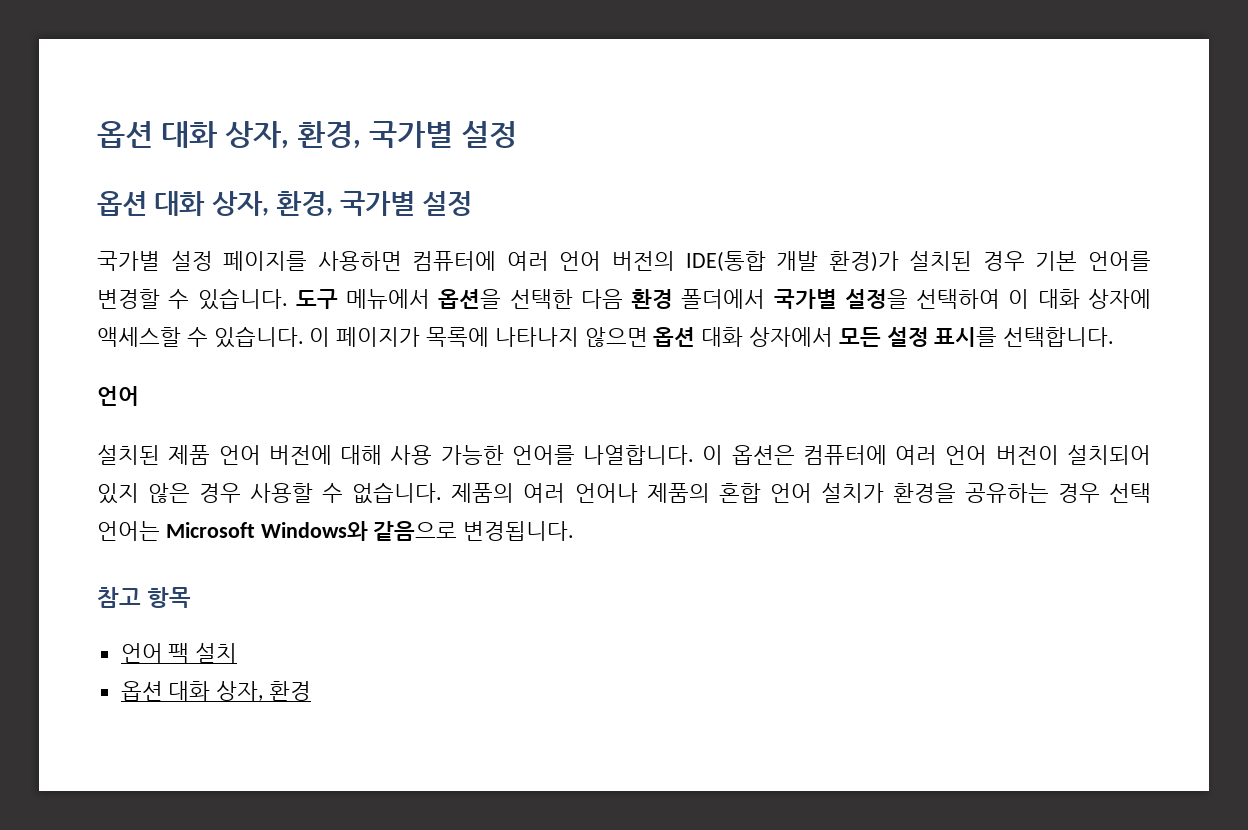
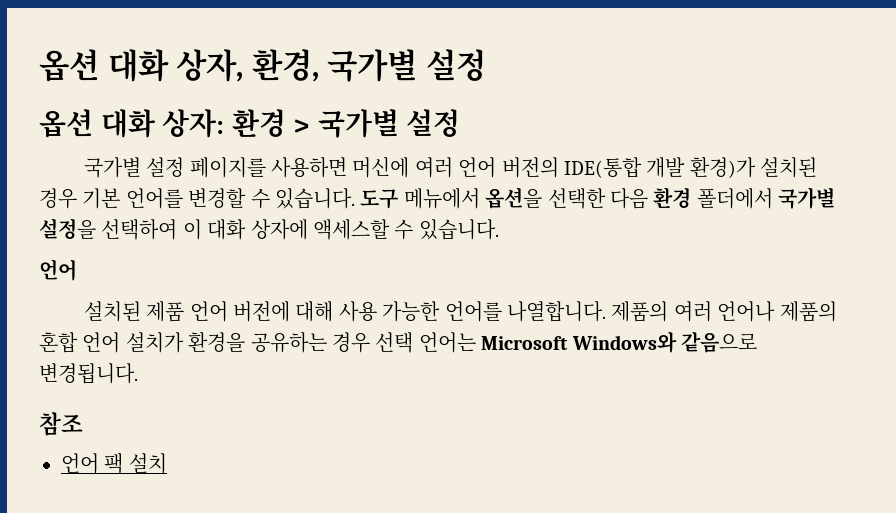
[211,191,333,216] 상자, 환경, -> [162,109,311,138] 상자: 환경 >
[412,251,497,271] 컴퓨터에 -> [352,157,410,178] 머신에
[309,327,1115,347] 이 페이지가 목록에 나타나지 않으면 옵션 대화 상자에서 모든 설정 표시를 선택합니다. -> (499, 229) none
[702,445,1151,465] [97,482,443,504] 이 옵션은 컴퓨터에 여러 언어 버전이 설치되어 있지 않은 경우 사용할 수 없습니다. -> (606, 311) none
[97,587,192,608] 참고 항목 -> [39,412,83,436] 참조
[120,681,312,701] // 옵션 대화 상자, 환경 -> (167, 463) none

